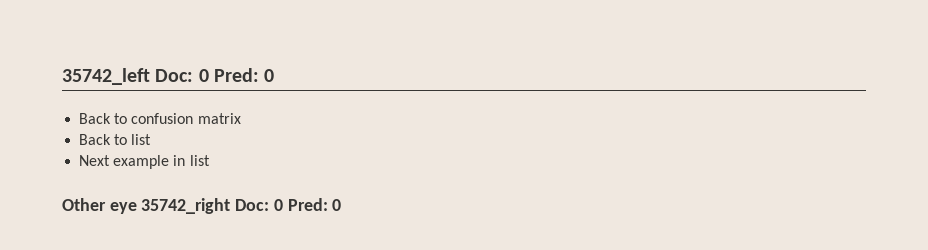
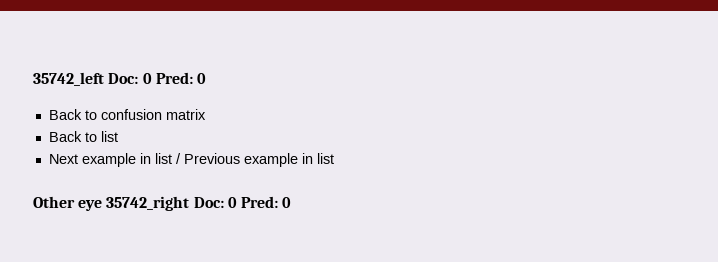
(210, 160) none -> [175,153,334,167] / Previous example in list

